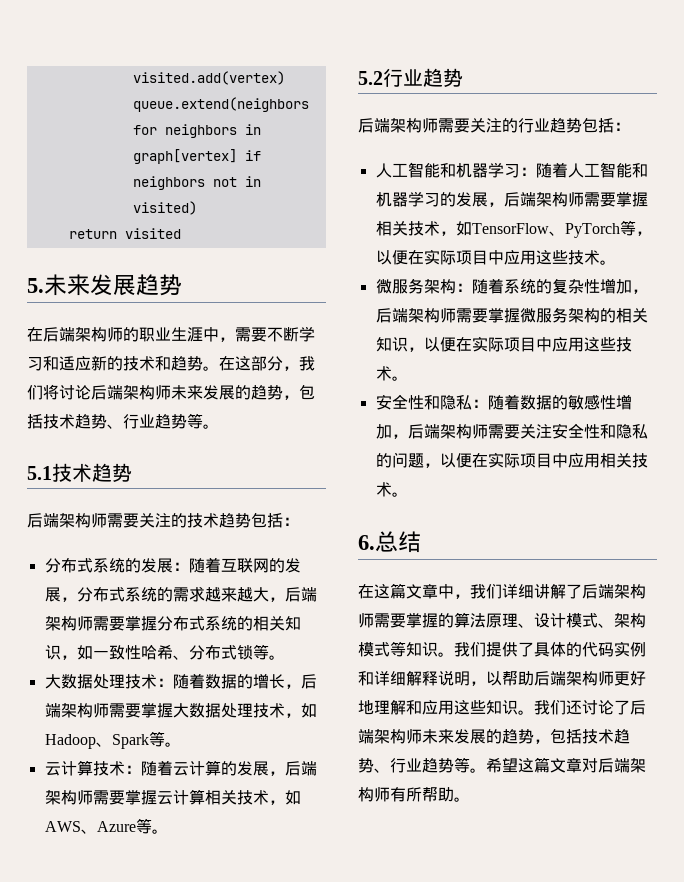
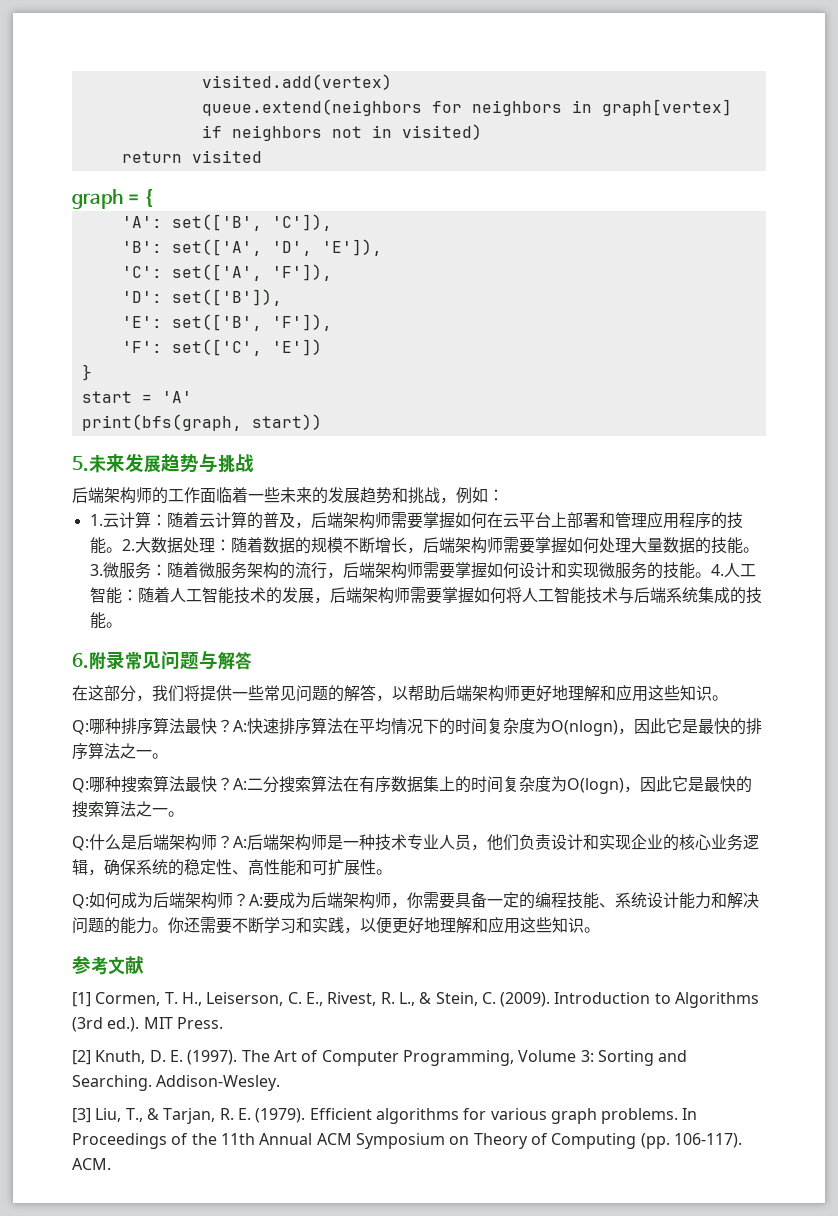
(181, 233) none -> [72,188,153,209] [121,214,332,231] [121,239,382,256] [121,264,332,281] [121,289,282,306] [121,314,332,331] [121,339,322,356] [81,364,92,381] [81,391,192,403] [81,414,322,431] // graph = { // 'A': set(['B', 'C']), // 'B': set(['A', 'D', 'E']), // 'C': set(['A', 'F']), // 'D': set(['B']), // 'E': set(['B', 'F']), // 'F': set(['C', 'E']) // } // start = 'A' // print(bfs(graph, start))
[27,327,43,342] // 在 -> [199,454,254,473] 与挑战 //
[139,326,315,342] [27,355,315,371] [27,384,315,400] [27,413,219,429] [27,463,132,482] [27,512,299,528] [44,557,301,573] [44,586,317,602] [44,615,301,631] [44,644,285,660] [44,673,253,689] 职业生涯中，需要不断学习和适应新的技术和趋势。在这部分，我们将讨论后端架构师未来发展的趋势，包括技术趋势、行业趋势等。 // 5.1技术趋势 // 后端架构师需要关注的技术趋势包括： // 分布式系统的发展：随着互联网的发展，分布式系统的需求越来越大，后端架构师需要掌握分布式系统的相关知识，如一致性哈希、分布式锁等。 // 大数据处理技术：随着数据的 -> [168,487,504,504] [89,511,743,529] [89,537,375,554] 工作面临着一些未来的发展趋势和挑战，例如： // 1.云计算：随着云计算的普及，后端架构师需要掌握如何在云平台上部署和管理应用程序的技能。2.大数据处理：随着数据的规模不断
[172,703,317,718] [44,731,181,749] [44,760,317,776] [44,789,301,805] [44,818,168,834] [358,68,463,87] [358,117,630,133] [375,162,648,178] [375,191,648,207] [375,220,652,238] [375,249,616,265] [375,278,648,294] [375,307,648,323] [375,336,632,352] [375,366,408,381] [375,394,632,410] [375,423,648,439] [375,452,648,468] [375,482,408,497] [358,531,421,553] [358,583,646,599] [358,612,646,628] [358,641,646,657] [358,670,470,686] 大数据处理技术，如Hadoop、Spark等。 // 云计算技术：随着云计算的发展，后端架构师需要掌握云计算相关技术，如AWS、Azure等。 // 5.2行业趋势 // 后端架构师需要关注的行业趋势包括： // 人工智能和机器学习：随着人工智能和机器学习的发展，后端架构师需要掌握相关技术，如TensorFlow、PyTorch等，以便在实际项目中应用这些技术。 // 微服务架构：随着系统的复杂性增加，后端架构师需要掌握微服务架构的相关知识，以便在实际项目中应用这些技术。 // 安全性和隐私：随着数据的敏感性增加，后端架构师需要关注安全性和隐私的问题，以便在实际项目中应用相关技术。 // 6.总结 // 在这篇文章中，我们详细讲解了后端架构师需要掌握的算法原理、设计模式、架构模式等知识。我们提供了具体的代码实例和详细解释说明 -> [566,537,759,554] [89,562,756,579] [89,587,762,604] [89,612,122,629] [72,651,252,670] [72,685,376,702] 如何处理大量数据的技能。3.微服务：随着微服务架构的流行，后端架构师需要掌握如何设计和实现微服务的技能。4.人工智能：随着人工智能技术的发展，后端架构师需要掌握如何将人工智能技术与后端系统集成的技能。 // 6.附录常见问题与解答 // 在这部分，我们将提供一些常见问题的解答
[534,700,646,715] [358,728,630,744] [358,757,646,773] [358,787,470,802] 我们还讨论了后端架构师未来发展的趋势，包括技术趋势、行业趋势等。希望这篇文章对后端架构师有所帮助。 -> [72,717,762,736] [72,742,168,760] [72,775,752,794] [72,800,184,818] [72,834,759,851] [72,859,392,876] [72,892,759,909] [72,916,600,934] [72,956,144,975] [72,992,760,1008] [72,1017,223,1032] [72,1050,688,1066] [72,1075,281,1091] [72,1108,698,1124] [72,1133,742,1149] [72,1158,111,1170] // Q:哪种排序算法最快？A:快速排序算法在平均情况下的时间复杂度为O(nlogn)，因此它是最快的排序算法之一。 // Q:哪种搜索算法最快？A:二分搜索算法在有序数据集上的时间复杂度为O(logn)，因此它是最快的搜索算法之一。 // Q:什么是后端架构师？A:后端架构师是一种技术专业人员，他们负责设计和实现企业的核心业务逻辑，确保系统的稳定性、高性能和可扩展性。 // Q:如何成为后端架构师？A:要成为后端架构师，你需要具备一定的编程技能、系统设计能力和解决问题的能力。你还需要不断学习和实践，以便更好地理解和应用这些知识。 // 参考文献 // [1] Cormen, T. H., Leiserson, C. E., Rivest, R. L., & Stein, C. (2009). Introduction to Algorithms (3rd ed.). MIT Press. // [2] Knuth, D. E. (1997). The Art of Computer Programming, Volume 3: Sorting and Searching. Addison-Wesley. // [3] Liu, T., & Tarjan, R. E. (1979). Efficient algorithms for various graph problems. In Proceedings of the 11th Annual ACM Symposium on Theory of Computing (pp. 106-117). ACM.

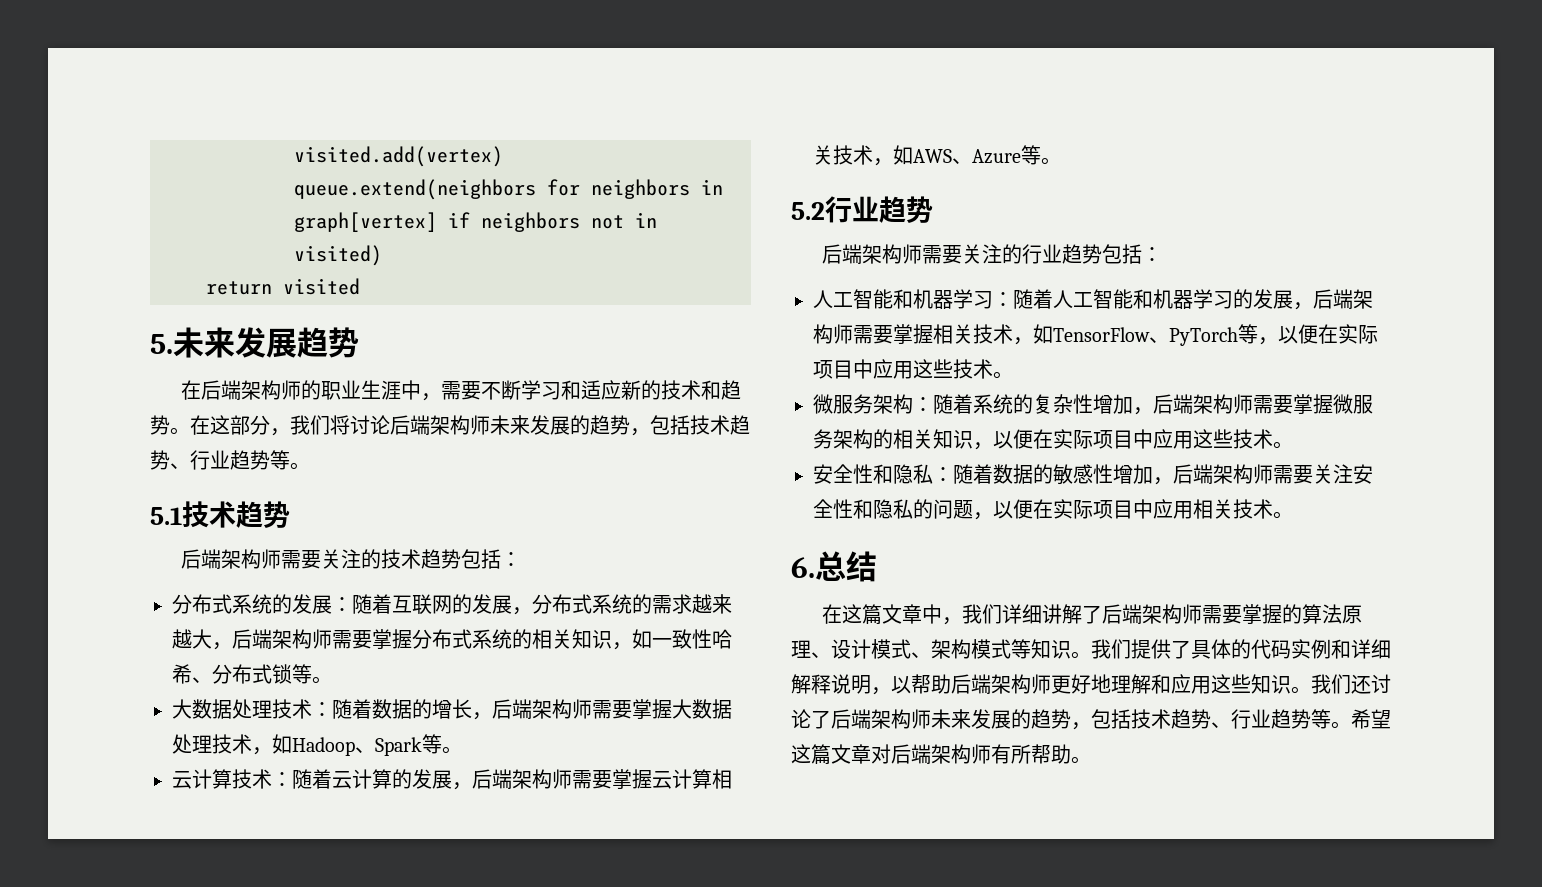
[72,188,153,209] [121,214,332,231] [121,239,382,256] [121,264,332,281] [121,289,282,306] [121,314,332,331] [121,339,322,356] [81,364,92,381] [81,391,192,403] [81,414,322,431] [72,453,254,473] [72,487,504,504] [89,511,743,529] [89,537,375,554] graph = { // 'A': set(['B', 'C']), // 'B': set(['A', 'D', 'E']), // 'C': set(['A', 'F']), // 'D': set(['B']), // 'E': set(['B', 'F']), // 'F': set(['C', 'E']) // } // start = 'A' // print(bfs(graph, start)) // 5.未来发展趋势与挑战 // 后端架构师的工作面临着一些未来的发展趋势和挑战，例如： // 1.云计算：随着云计算的普及，后端架构师需要掌握如何在云平台上部署和管理应用程序的技能。2.大数据处理：随着数据的规模不断 -> [150,327,359,358] [181,380,742,401] [150,415,750,436] [150,450,310,470] [150,501,290,528] [181,549,522,569] [172,594,732,615] [172,629,732,650] [172,664,332,684] [172,699,432,719] 5.未来发展趋势 // 在后端架构师的职业生涯中，需要不断学习和适应新的技术和趋势。在这部分，我们将讨论后端架构师未来发展的趋势，包括技术趋势、行业趋势等。 // 5.1技术趋势 // 后端架构师需要关注的技术趋势包括： // 分布式系统的发展：随着互联网的发展，分布式系统的需求越来越大，后端架构师需要掌握分布式系统的相关知识，如一致性哈希、分布式锁等。 // 大数据处理技术：随着数据的
[566,537,759,554] [89,562,756,579] [89,587,762,604] [89,612,122,629] [72,651,252,670] [72,685,376,702] 如何处理大量数据的技能。3.微服务：随着微服务架构的流行，后端架构师需要掌握如何设计和实现微服务的技能。4.人工智能：随着人工智能技术的发展，后端架构师需要掌握如何将人工智能技术与后端系统集成的技能。 // 6.附录常见问题与解答 // 在这部分，我们将提供一些常见问题的解答 -> [672,699,732,719] [172,734,462,756] [172,769,732,790] [813,145,1061,166] [791,196,933,223] [822,244,1163,264] [813,289,1373,310] [813,324,1378,346] [813,359,1013,379] [813,394,1373,415] [813,429,1293,450] [813,464,1373,485] [813,499,1293,520] [791,551,877,582] [822,604,1363,625] [791,639,1391,659] [791,674,871,694] 大数据处理技术，如Hadoop、Spark等。 // 云计算技术：随着云计算的发展，后端架构师需要掌握云计算相关技术，如AWS、Azure等。 // 5.2行业趋势 // 后端架构师需要关注的行业趋势包括： // 人工智能和机器学习：随着人工智能和机器学习的发展，后端架构师需要掌握相关技术，如TensorFlow、PyTorch等，以便在实际项目中应用这些技术。 // 微服务架构：随着系统的复杂性增加，后端架构师需要掌握微服务架构的相关知识，以便在实际项目中应用这些技术。 // 安全性和隐私：随着数据的敏感性增加，后端架构师需要关注安全性和隐私的问题，以便在实际项目中应用相关技术。 // 6.总结 // 在这篇文章中，我们详细讲解了后端架构师需要掌握的算法原理、设计模式、架构模式等知识。我们提供了具体的代码实例和详细解释说明
[72,717,762,736] [72,742,168,760] [72,775,752,794] [72,800,184,818] [72,834,759,851] [72,859,392,876] [72,892,759,909] [72,916,600,934] [72,956,144,975] [72,992,760,1008] [72,1017,223,1032] [72,1050,688,1066] [72,1075,281,1091] [72,1108,698,1124] [72,1133,742,1149] [72,1158,111,1170] // Q:哪种排序算法最快？A:快速排序算法在平均情况下的时间复杂度为O(nlogn)，因此它是最快的排序算法之一。 // Q:哪种搜索算法最快？A:二分搜索算法在有序数据集上的时间复杂度为O(logn)，因此它是最快的搜索算法之一。 // Q:什么是后端架构师？A:后端架构师是一种技术专业人员，他们负责设计和实现企业的核心业务逻辑，确保系统的稳定性、高性能和可扩展性。 // Q:如何成为后端架构师？A:要成为后端架构师，你需要具备一定的编程技能、系统设计能力和解决问题的能力。你还需要不断学习和实践，以便更好地理解和应用这些知识。 // 参考文献 // [1] Cormen, T. H., Leiserson, C. E., Rivest, R. L., & Stein, C. (2009). Introduction to Algorithms (3rd ed.). MIT Press. // [2] Knuth, D. E. (1997). The Art of Computer Programming, Volume 3: Sorting and Searching. Addison-Wesley. // [3] Liu, T., & Tarjan, R. E. (1979). Efficient algorithms for various graph problems. In Proceedings of the 11th Annual ACM Symposium on Theory of Computing (pp. 106-117). ACM. -> [1311,674,1391,694] [791,709,1391,730] [791,744,1091,765] 我们还讨论了后端架构师未来发展的趋势，包括技术趋势、行业趋势等。希望这篇文章对后端架构师有所帮助。

